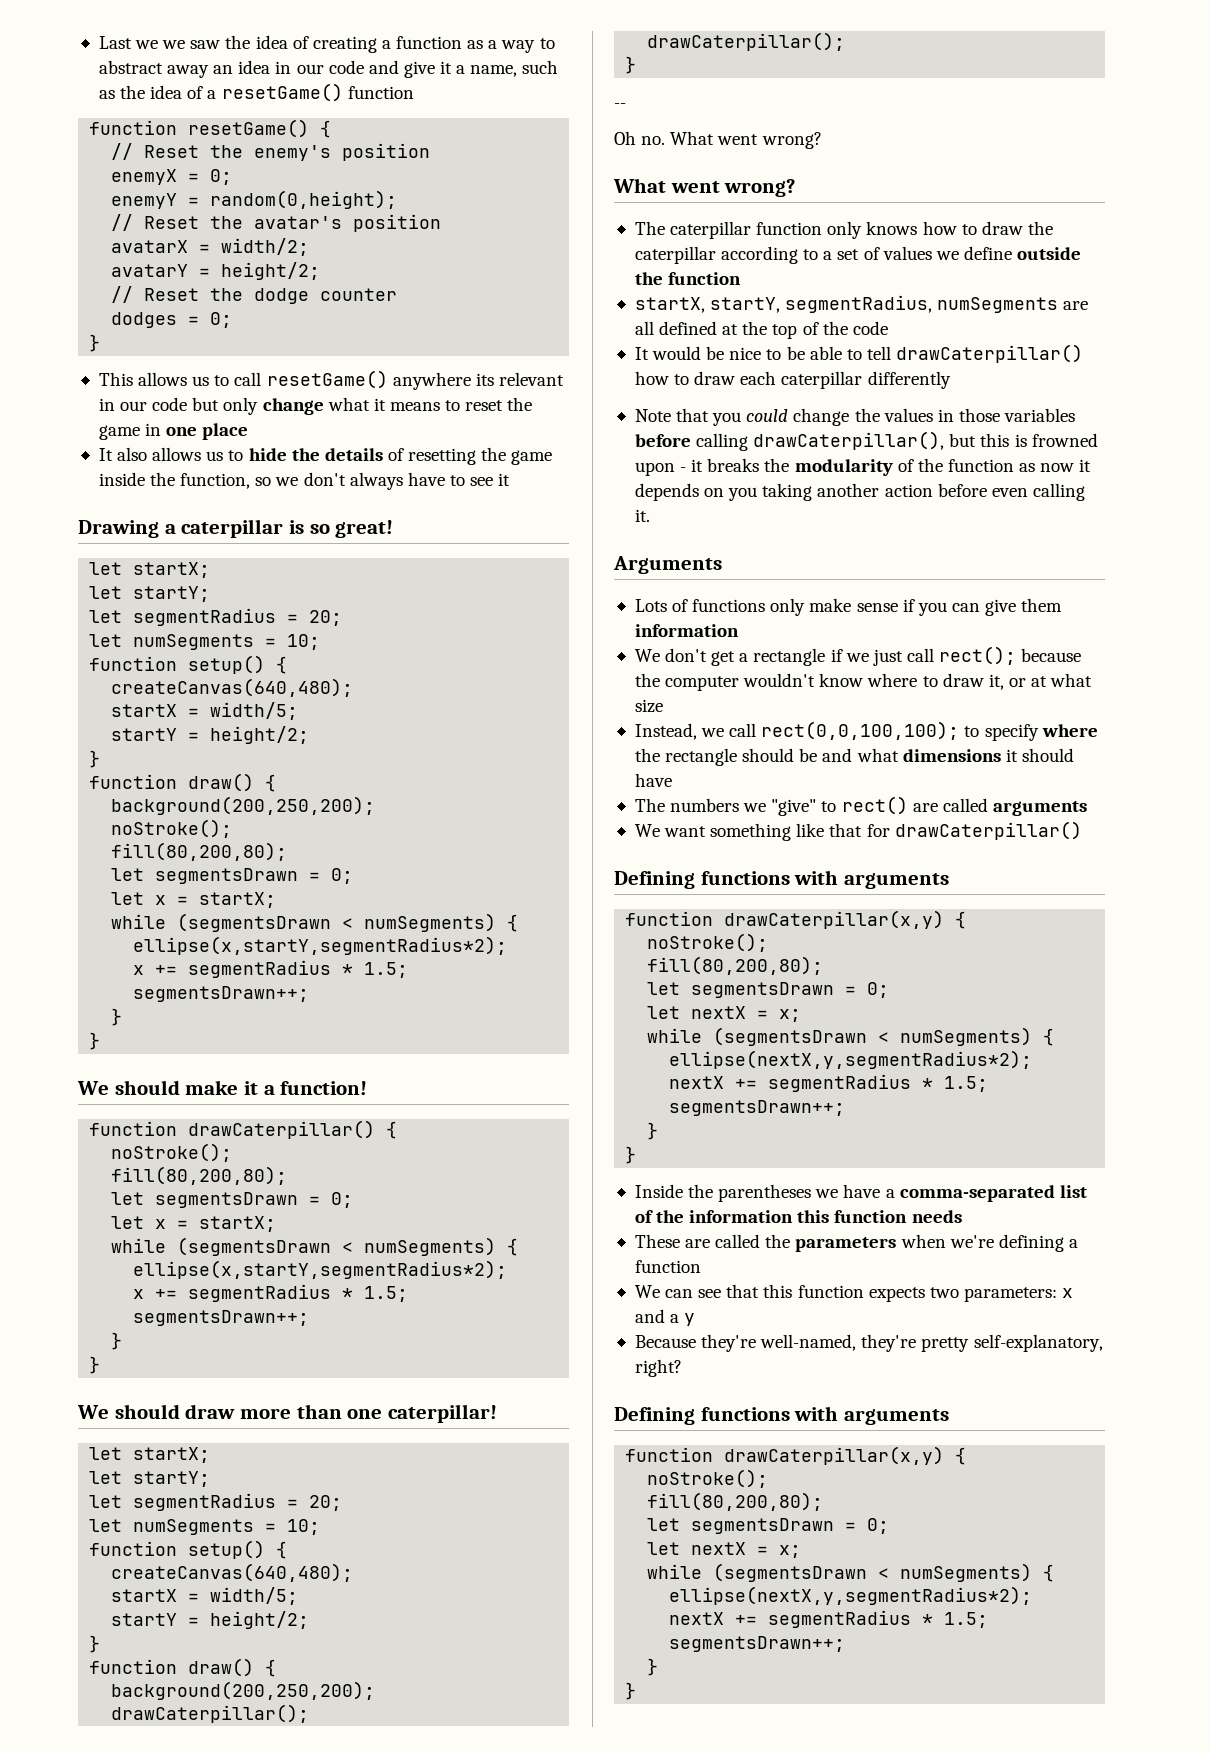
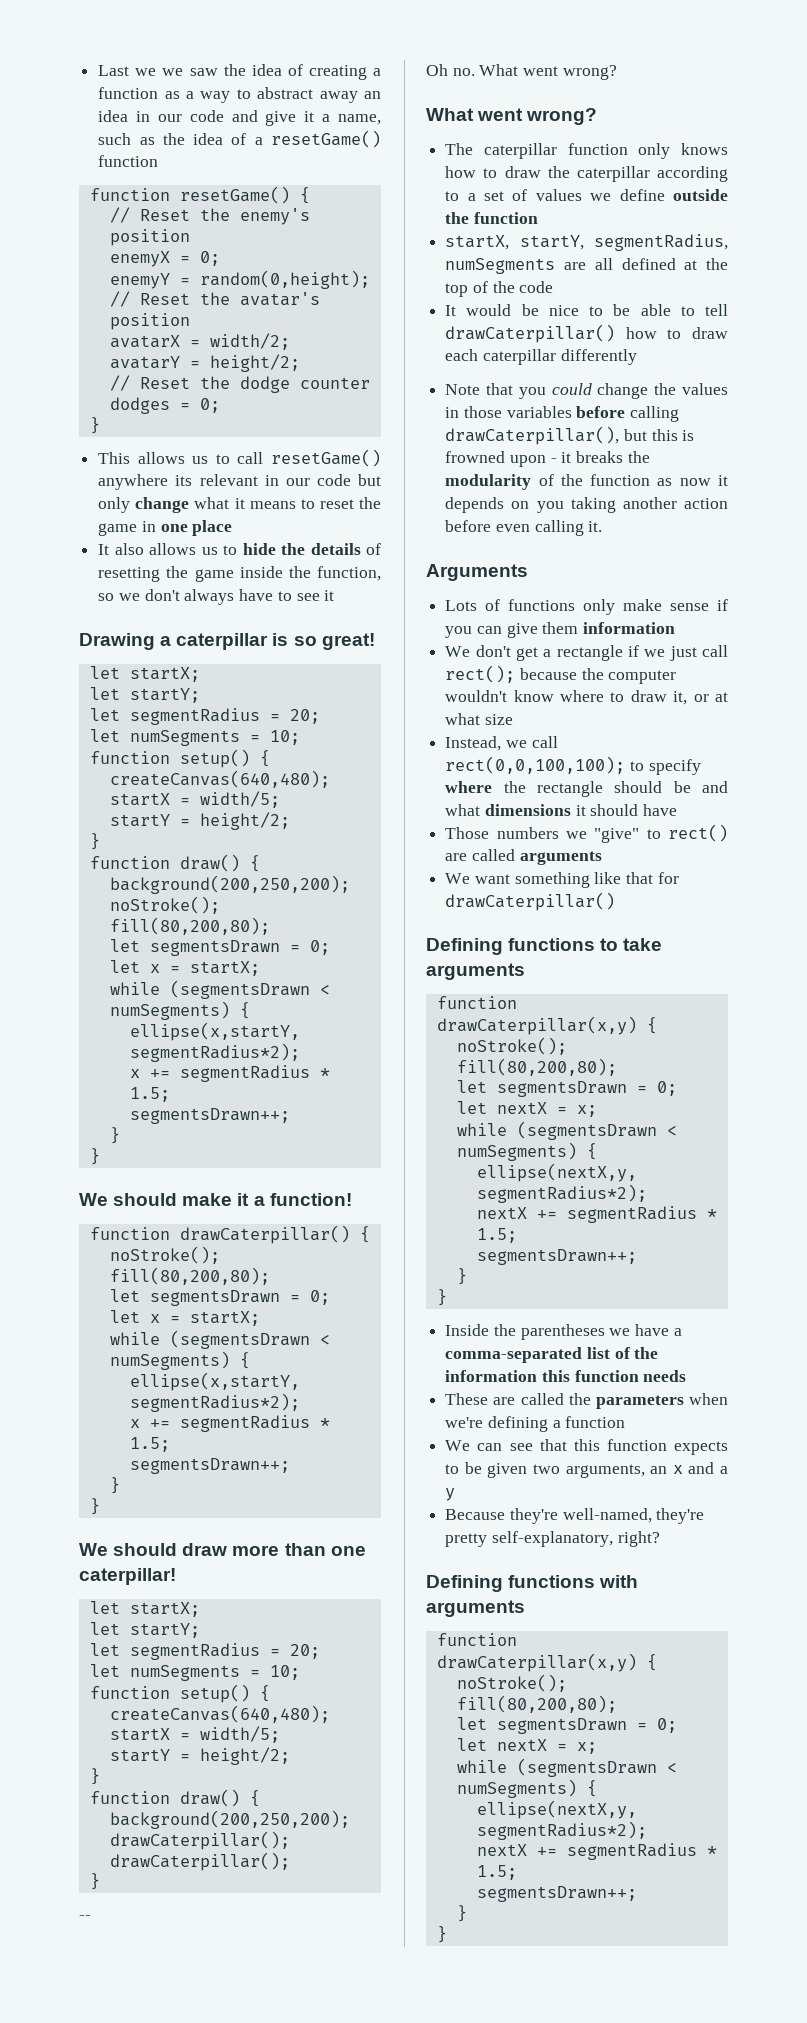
[634,798,665,812] The -> [445,827,490,839] Those
[794,870,839,885] with -> [600,938,663,951] to take
[929,1287,1057,1302] two parameters: -> [445,1462,668,1478] to be given two arguments, an

